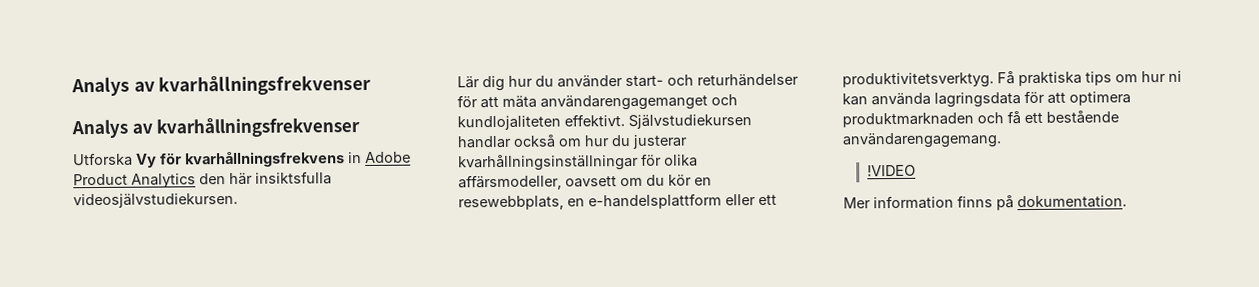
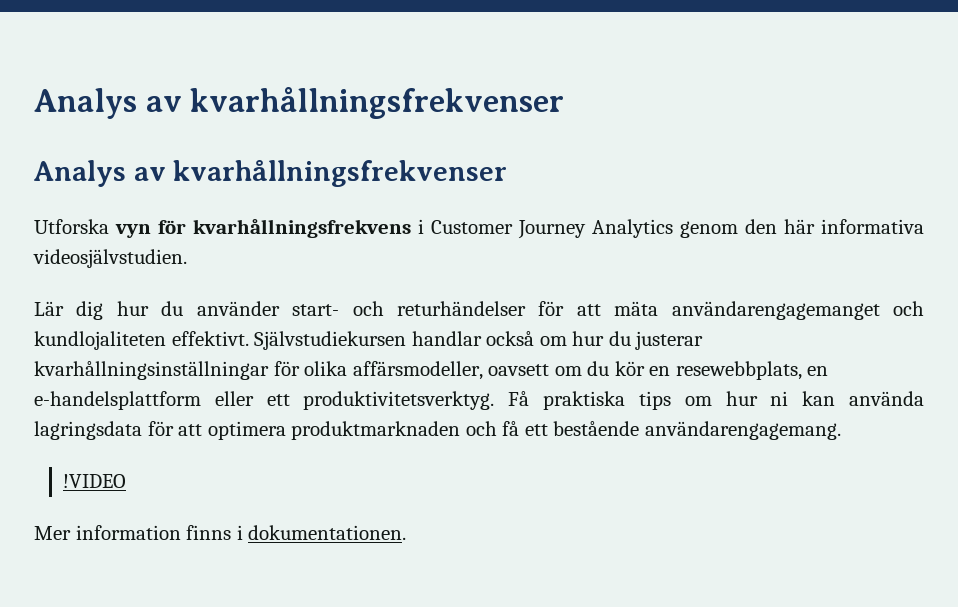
[136,153,157,168] Vy -> [115,224,151,238] vyn
[348,151,411,164] [73,171,332,188] [73,192,238,209] in Adobe Product Analytics den här insiktsfulla videosjälvstudiekursen. -> [418,219,924,239] [33,249,187,268] i Customer Journey Analytics genom den här informativa videosjälvstudien.
[996,195,1127,211] på dokumentation. -> [236,525,407,540] i dokumentationen.

